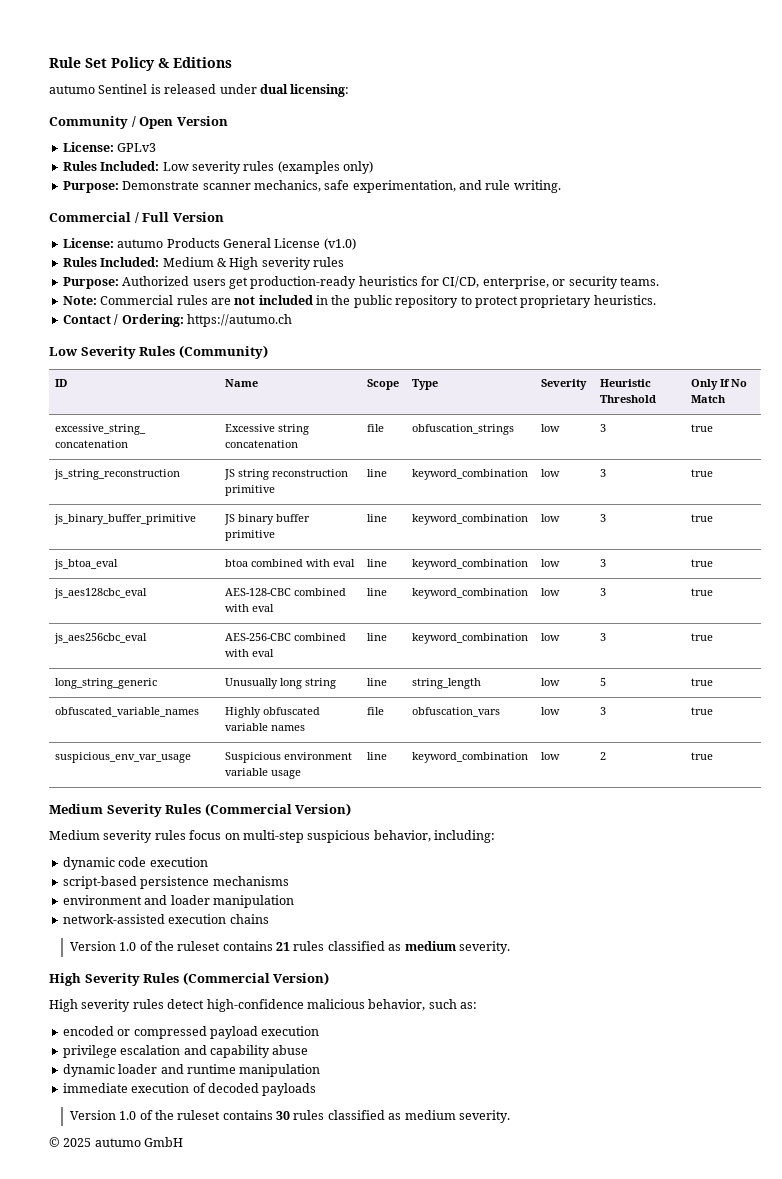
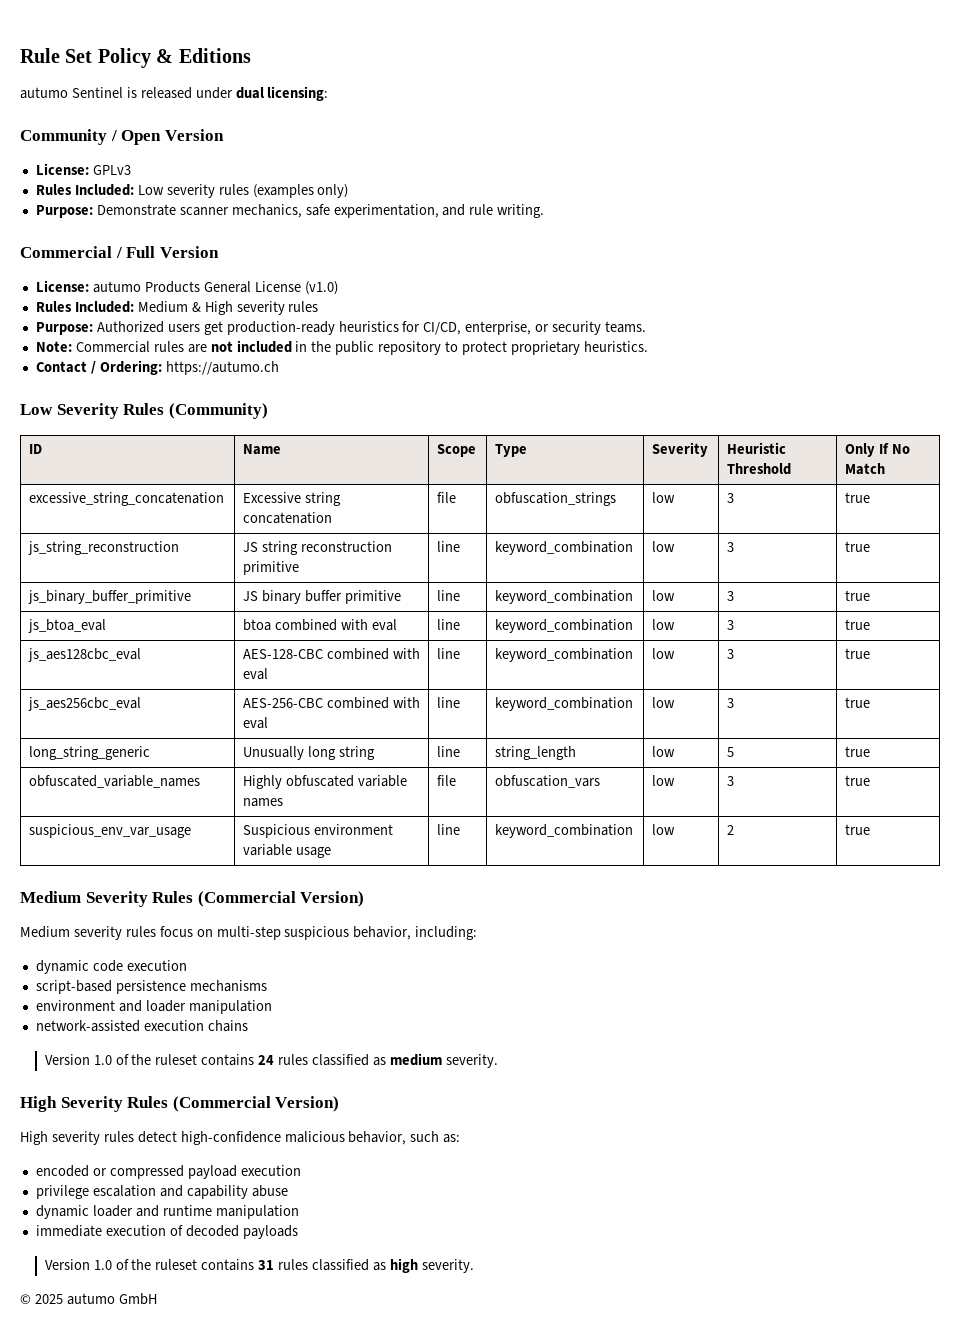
[276,942,291,951] 21 -> [258,1055,275,1065] 24
[276,1110,456,1120] 30 rules classified as medium -> [258,1258,418,1273] 31 rules classified as high

